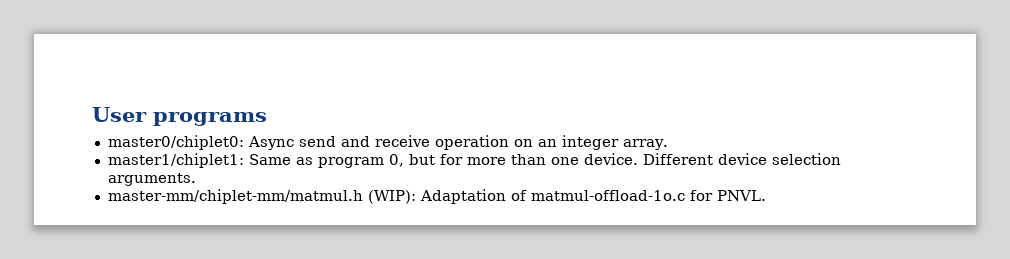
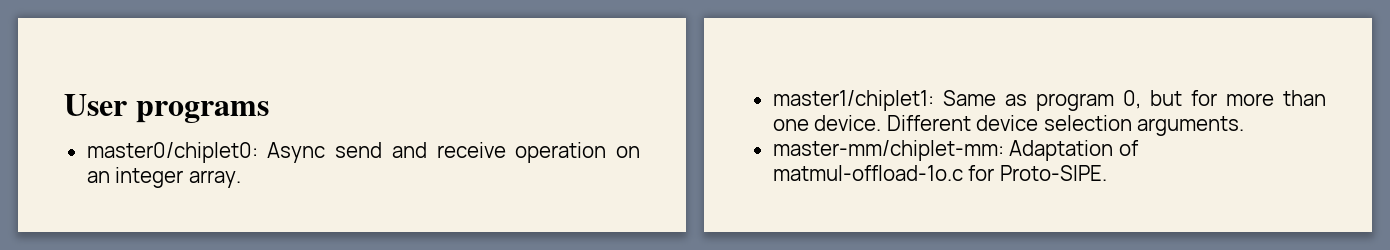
[107,189,416,204] master-mm/chiplet-mm/matmul.h (WIP): -> [772,140,1004,161] master-mm/chiplet-mm:
[716,190,766,201] PNVL. -> [999,165,1107,181] Proto-SIPE.

